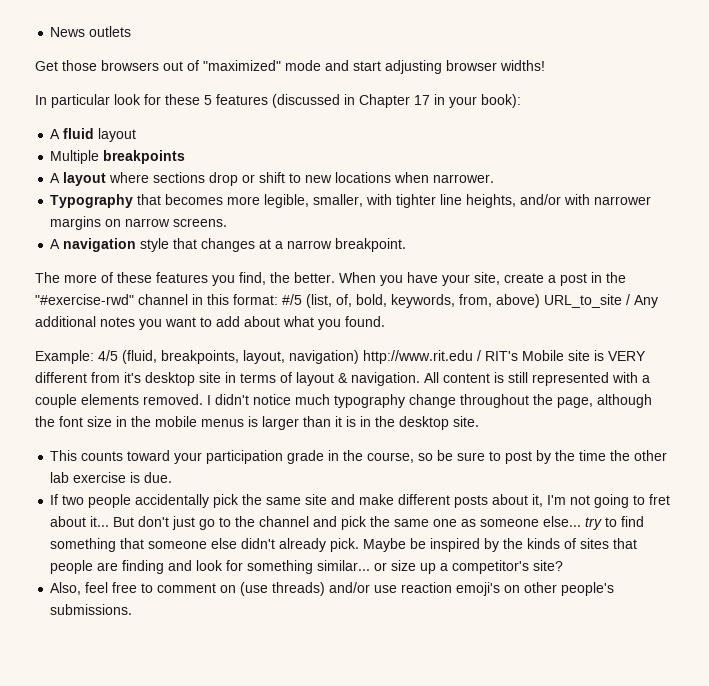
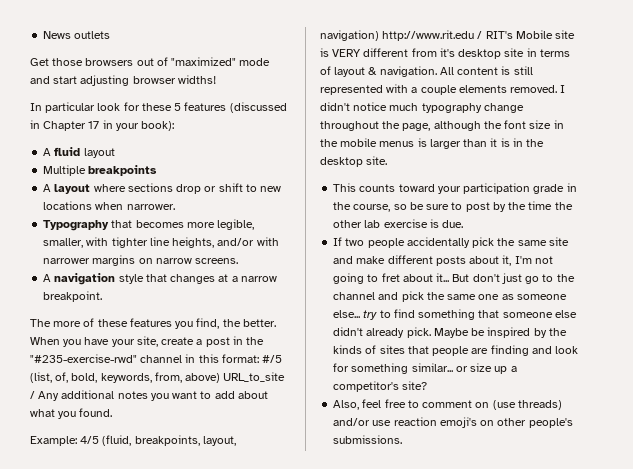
[35,294,134,305] "#exercise-rwd" -> [30,354,137,363] "#235-exercise-rwd"

